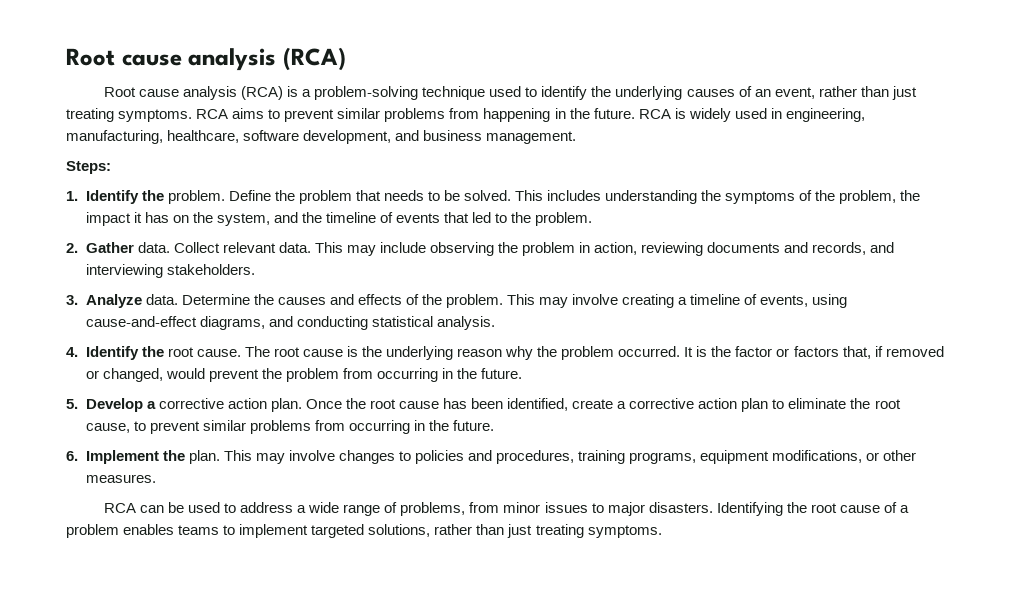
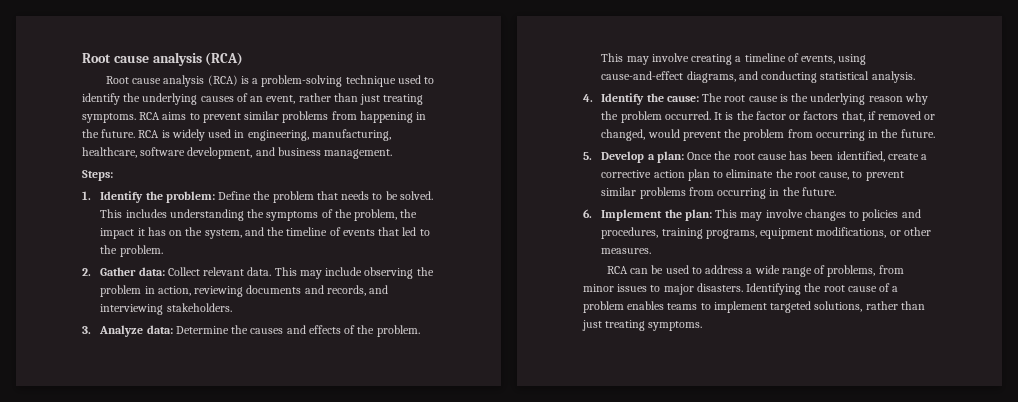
[167,190,225,204] problem. -> [165,191,215,203] problem:
[137,242,170,253] data. -> [138,267,165,276] data:
[145,294,178,305] data. -> [146,325,173,334] data:
[167,347,241,357] root cause. -> [666,96,699,102] cause:
[158,398,302,412] corrective action plan. -> [656,151,684,163] plan:
[188,450,220,464] plan. -> [684,209,712,221] plan:

